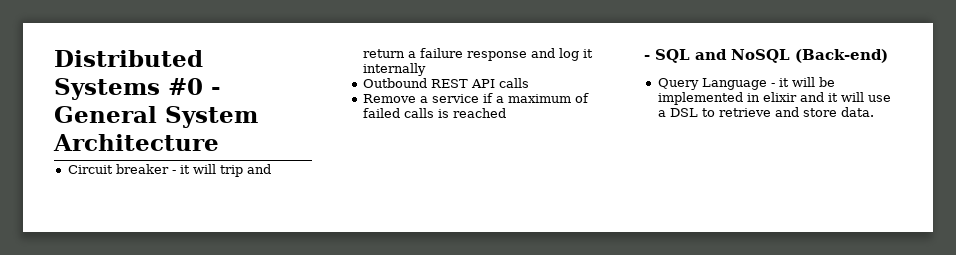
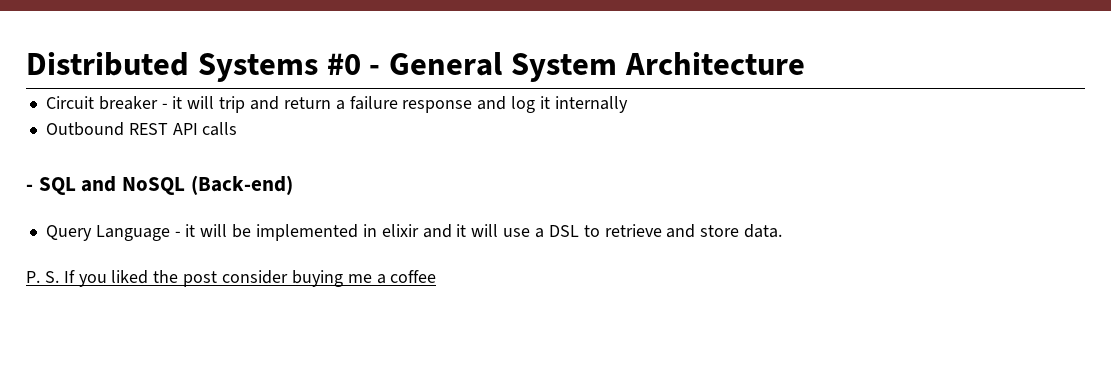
[362,93,589,103] [362,108,506,118] // Remove a service if a maximum of failed calls is reached -> (238, 129) none
(874, 112) none -> [26,270,437,287] // P. S. If you liked the post consider buying me a coffee

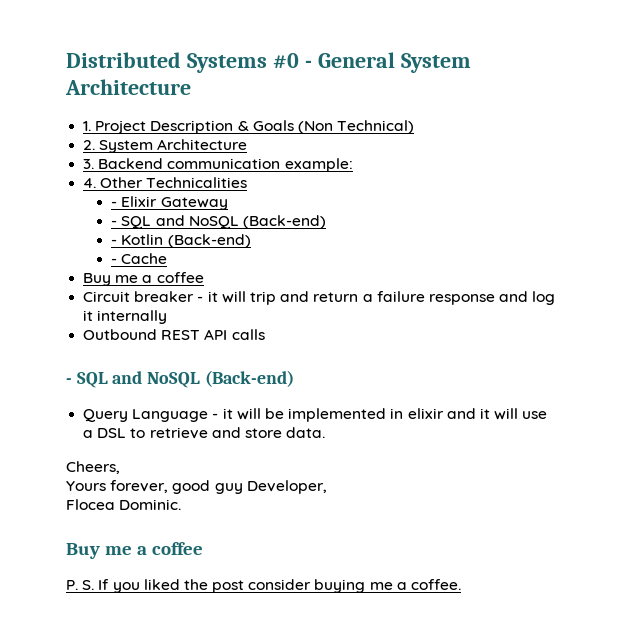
(805, 63) none -> [83,120,415,134] [83,139,248,153] [83,158,353,172] [83,177,248,188] [111,196,228,210] [111,215,326,229] [111,234,251,248] [111,253,168,264] [83,272,204,286] // 1. Project Description & Goals (Non Technical) // 2. System Architecture // 3. Backend communication example: // 4. Other Technicalities // - Elixir Gateway // - SQL and NoSQL (Back-end) // - Kotlin (Back-end) // - Cache // Buy me a coffee
(783, 231) none -> [66,461,120,474] [66,480,327,494] [66,499,182,510] [66,542,204,559] // Cheers, // Yours forever, good guy Developer, // Flocea Dominic. // Buy me a coffee
[390,270,437,283] coffee -> [411,579,462,590] coffee.

